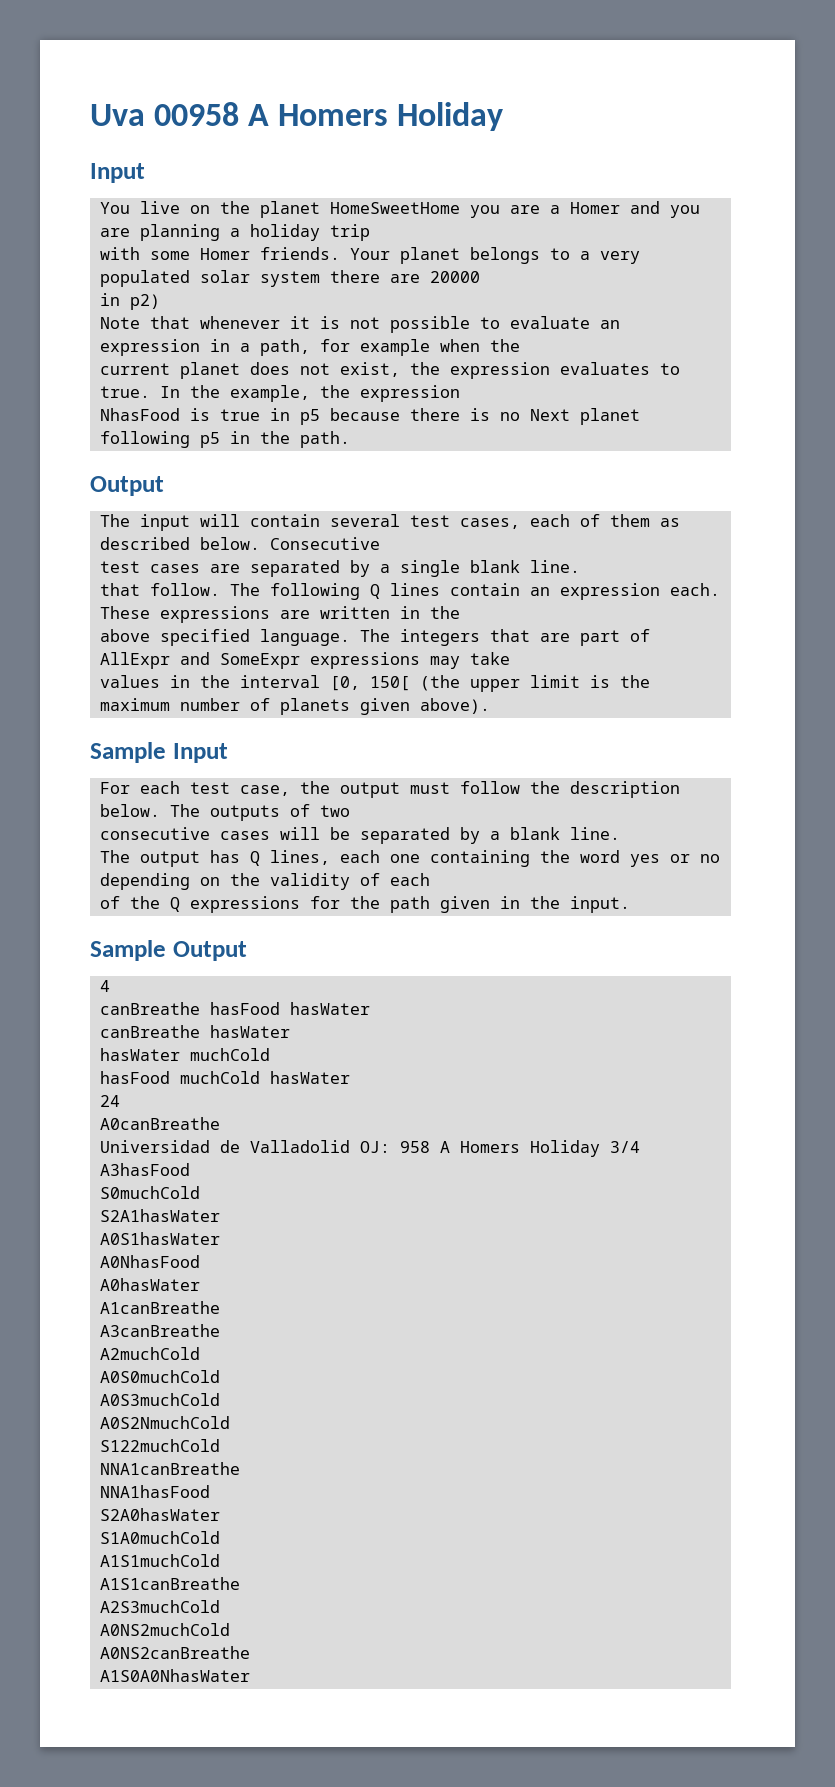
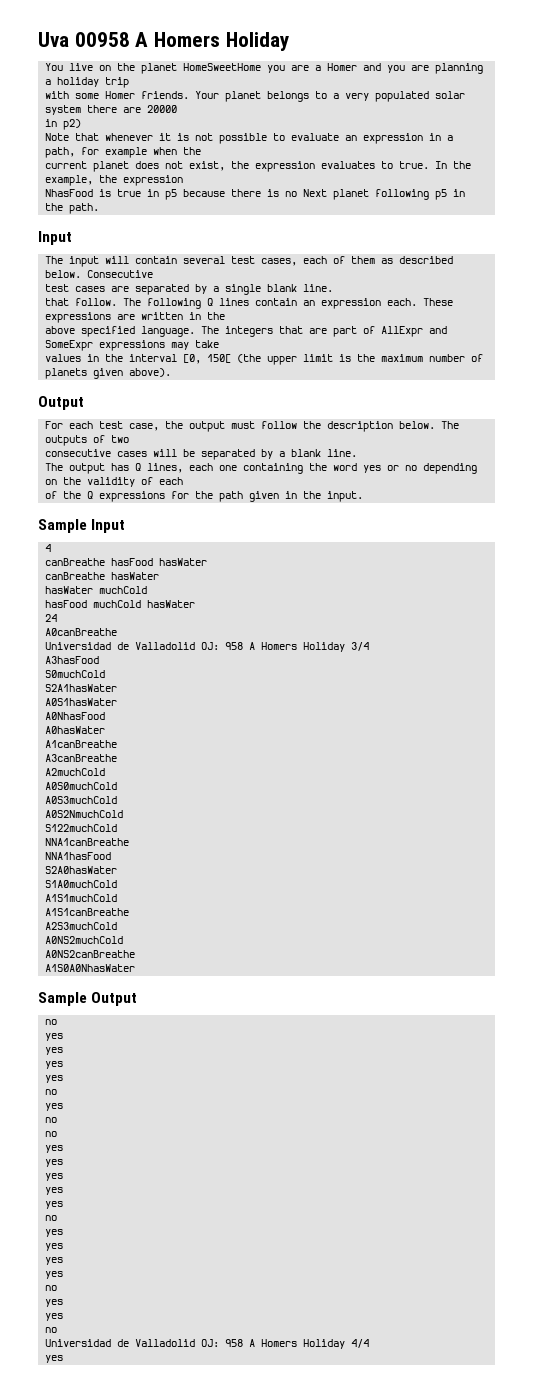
[90,163,145,183] // Input -> (289, 41) none
[90,476,164,496] Output -> [38,231,72,245] Input
[90,742,228,763] Sample Input -> [38,396,84,410] Output
[172,941,247,961] Output -> [91,519,126,533] Input
(250, 1675) none -> [38,992,138,1006] [44,1019,57,1025] [44,1033,63,1041] [44,1047,63,1055] [44,1061,63,1069] [44,1075,63,1083] [44,1089,57,1095] [44,1103,63,1111] [44,1117,57,1123] [44,1131,57,1137] [44,1145,63,1153] [44,1159,63,1167] [44,1173,63,1181] [44,1187,63,1195] [44,1201,63,1209] [44,1215,57,1221] [44,1229,63,1237] [44,1243,63,1251] [44,1257,63,1265] [44,1271,63,1279] [44,1285,57,1291] [44,1299,63,1307] [44,1313,63,1321] [44,1327,57,1333] [44,1339,369,1349] [44,1355,63,1363] // Sample Output // no // yes // yes // yes // yes // no // yes // no // no // yes // yes // yes // yes // yes // no // yes // yes // yes // yes // no // yes // yes // no // Universidad de Valladolid OJ: 958 A Homers Holiday 4/4 // yes

